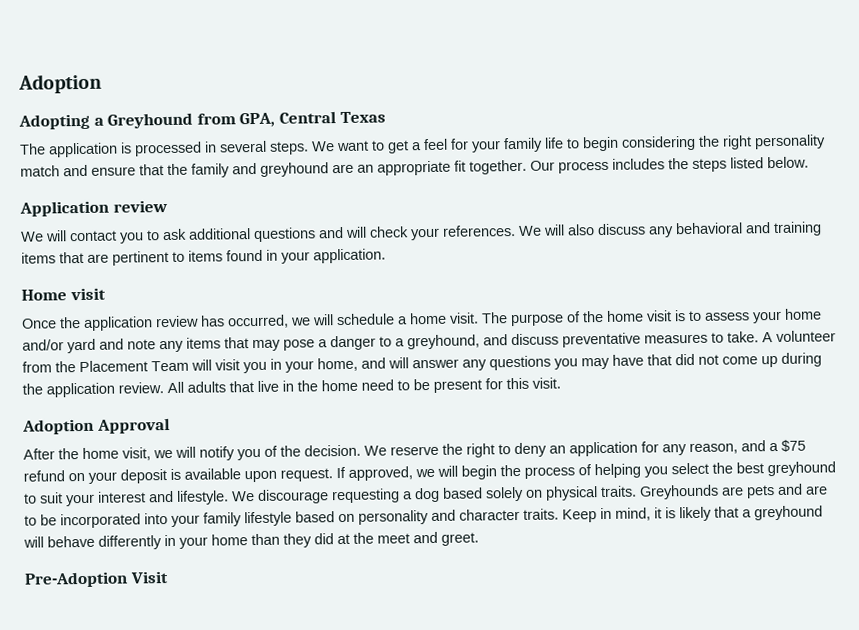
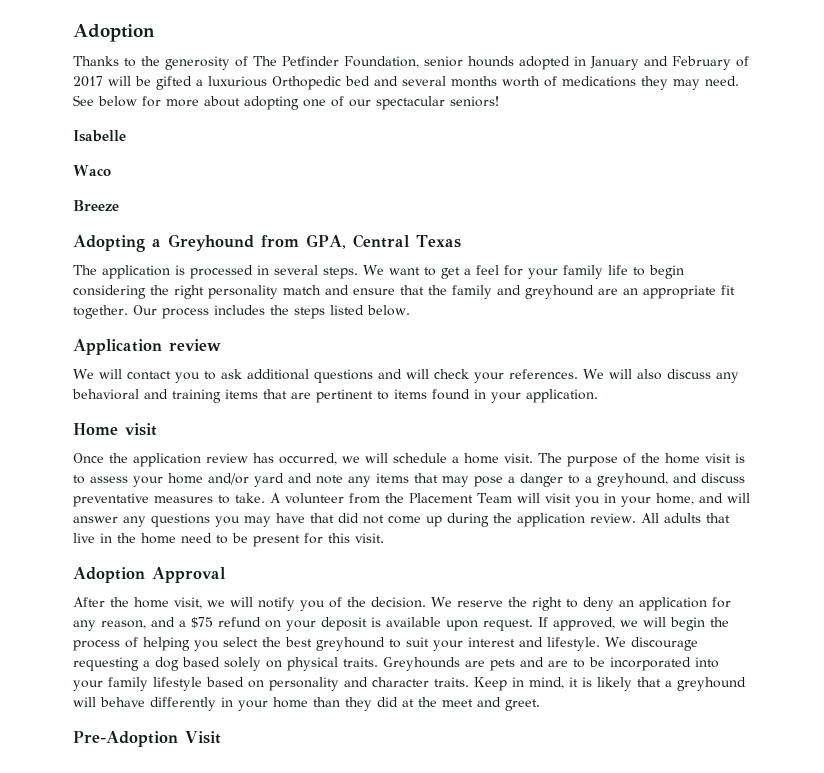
[18,73,102,94] Adoption -> [73,24,155,42] [73,56,749,70] [73,76,739,90] [73,95,499,110] [73,130,126,142] [73,165,111,176] [73,200,119,211] Adoption // Thanks to the generosity of The Petfinder Foundation, senior hounds adopted in January and February of 2017 will be gifted a luxurious Orthopedic bed and several months worth of medications they may need. See below for more about adopting one of our spectacular seniors! // Isabelle // Waco // Breeze

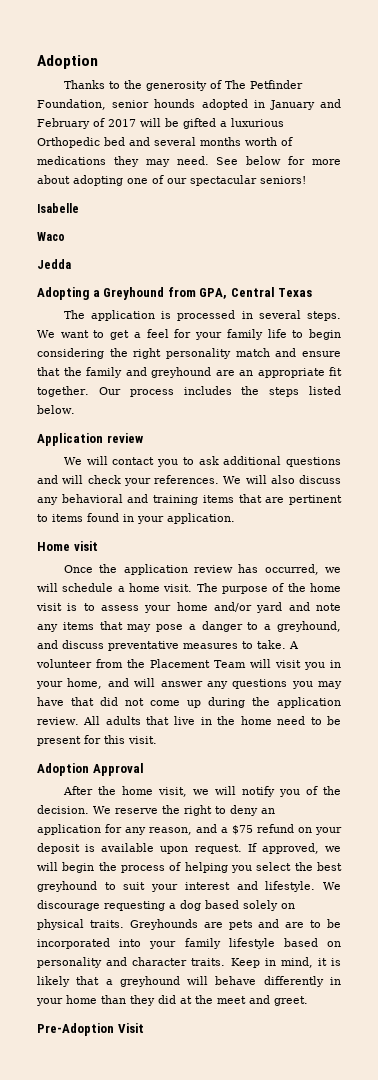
[73,200,119,211] Breeze -> [37,259,71,269] Jedda

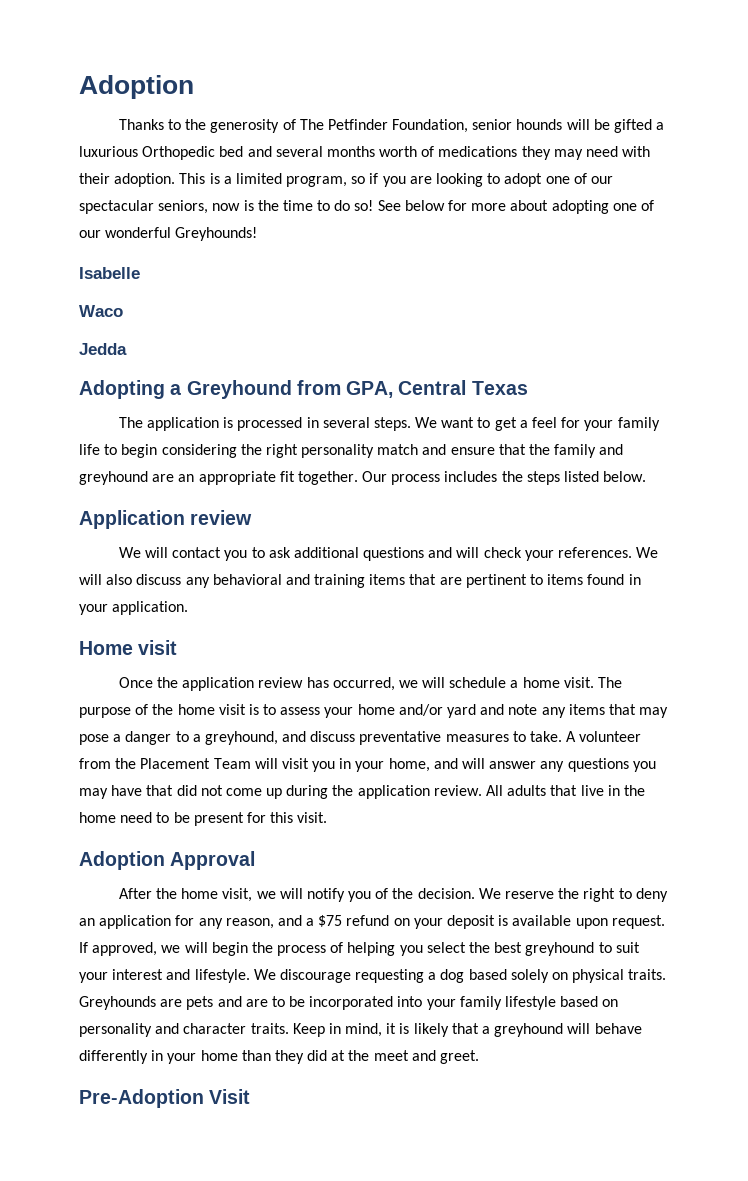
[201,99,341,110] [37,118,136,129] adopted in January and February of 2017 -> (563, 124) none
[176,156,209,165] need. -> [586,146,651,157] [79,173,613,187] [79,200,374,214] need with their adoption. This is a limited program, so if you are looking to adopt one of our spectacular seniors, now is the time to do so!
[190,175,306,186] spectacular seniors! -> [105,227,258,241] wonderful Greyhounds!

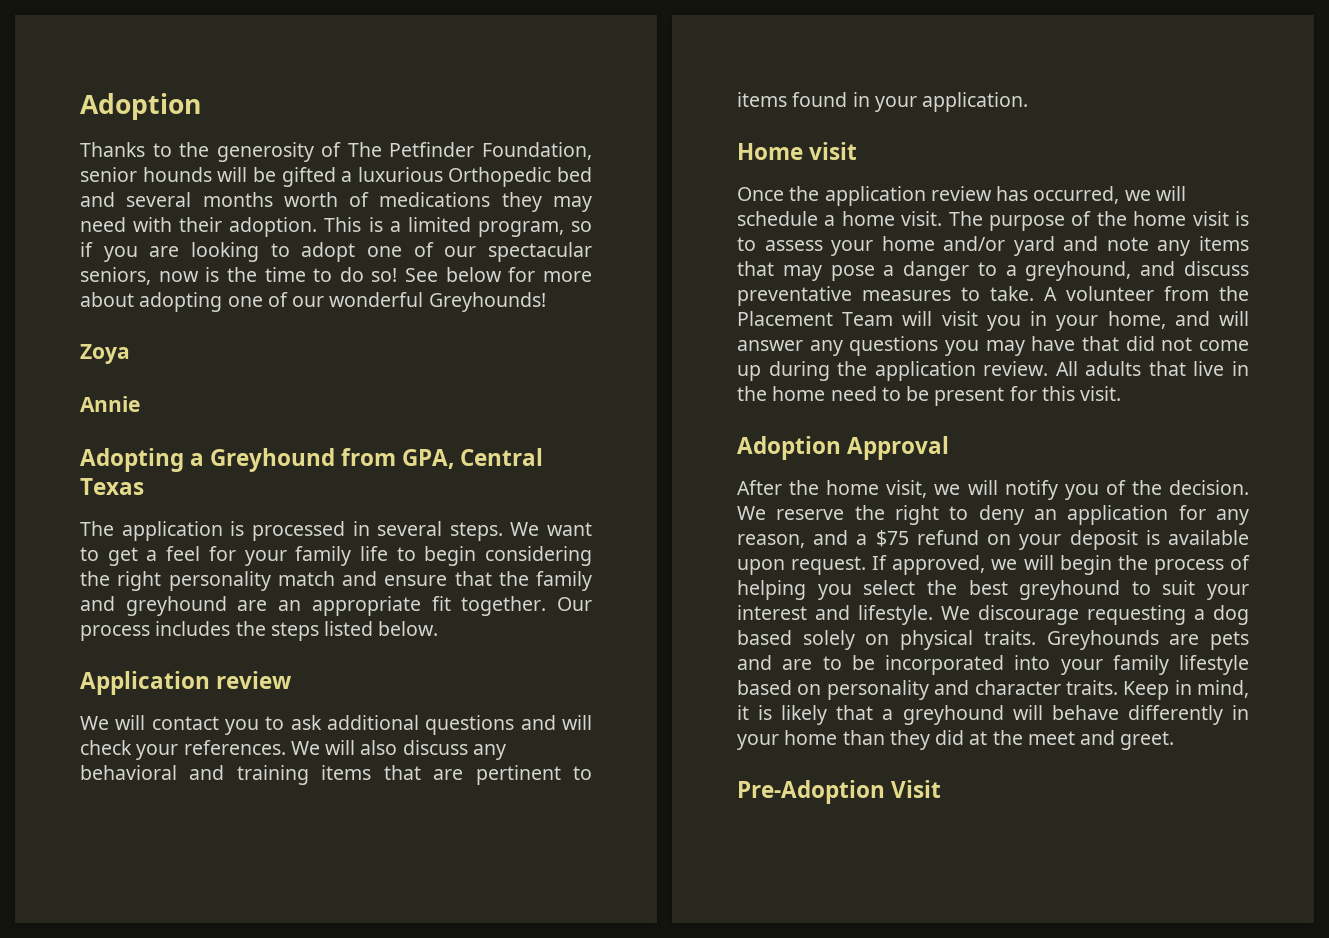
[79,267,140,279] [79,305,123,317] [79,343,127,355] Isabelle // Waco // Jedda -> [80,344,130,364] [80,396,140,412] Zoya // Annie

